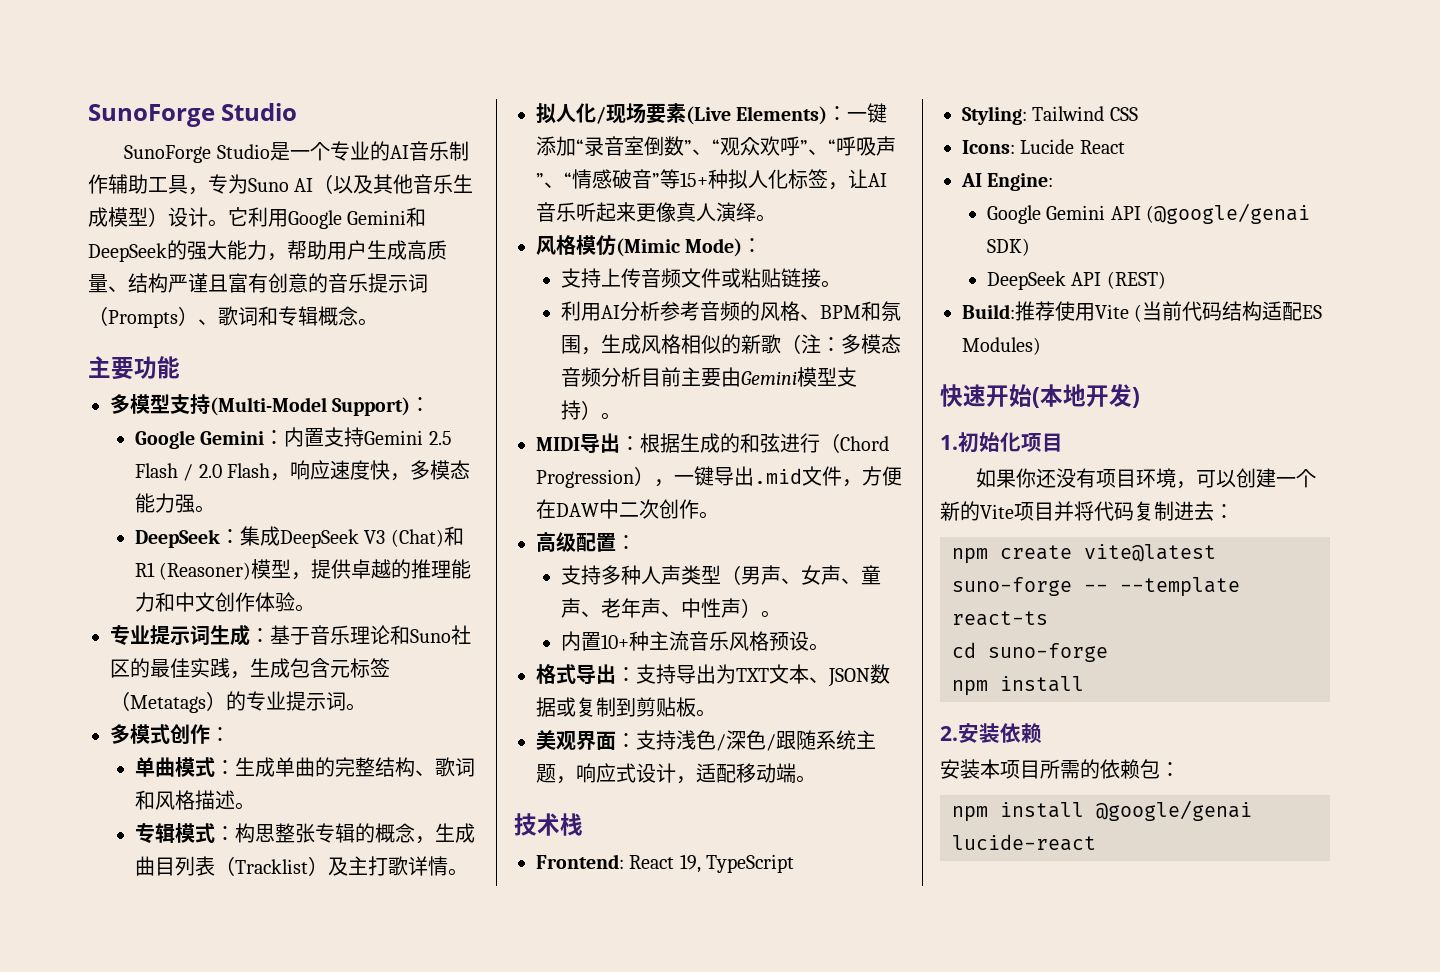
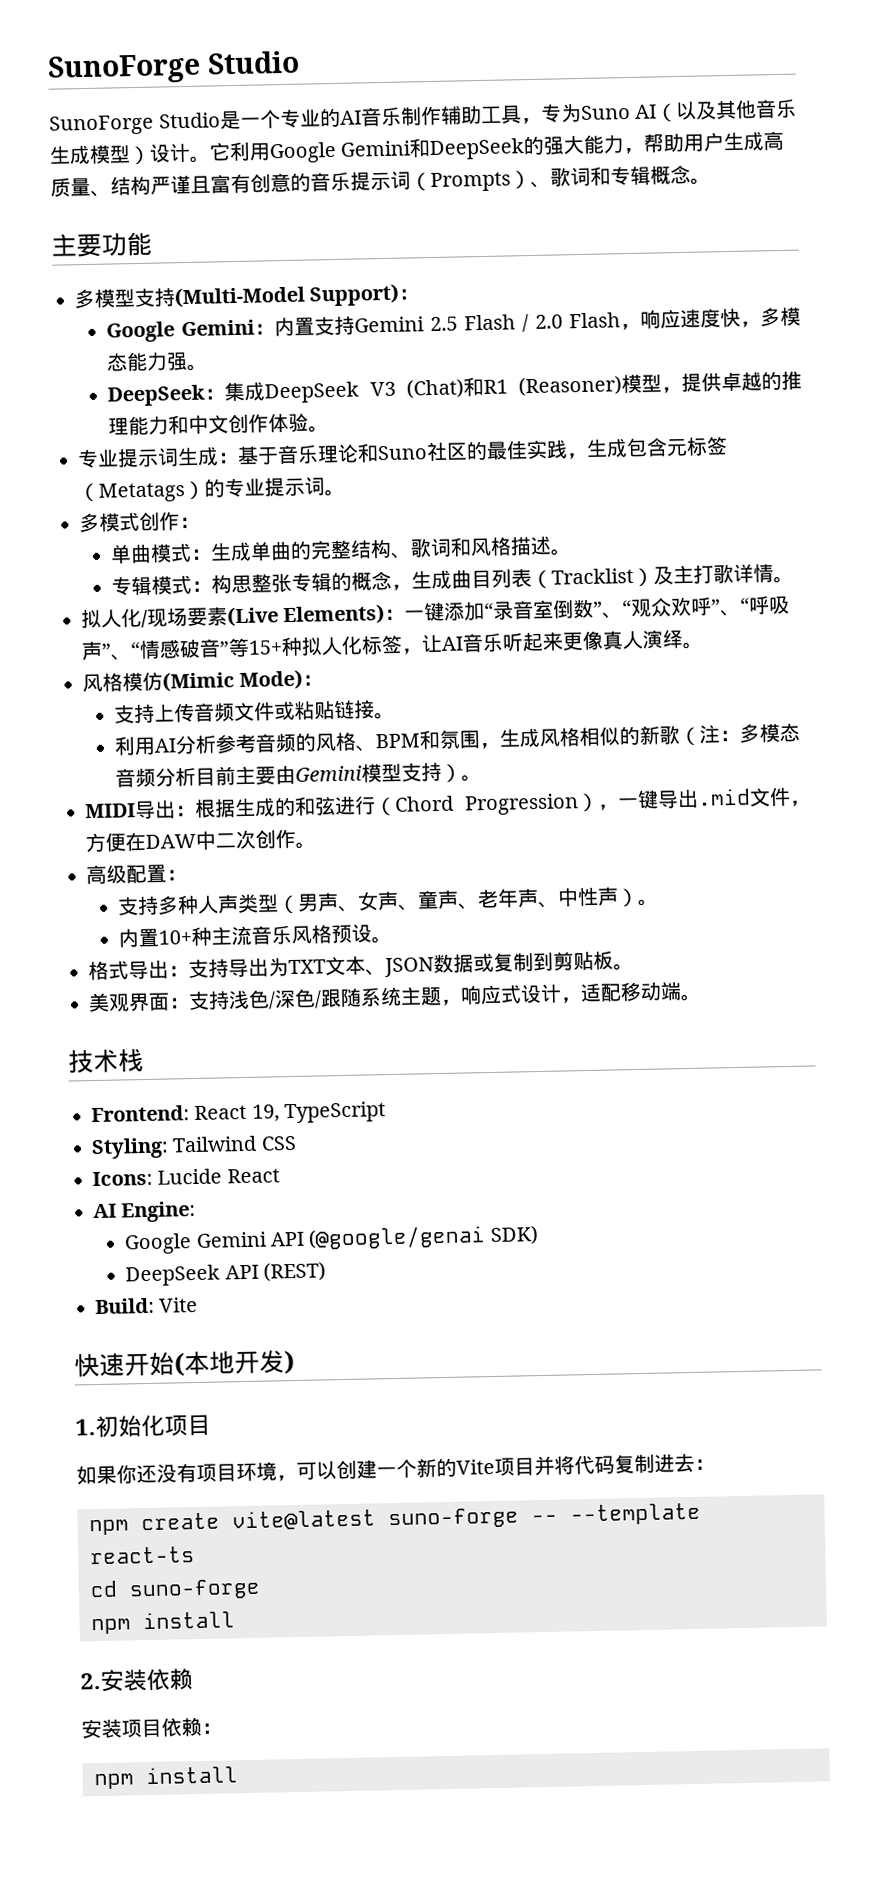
[1015,301,1323,322] [962,337,1041,355] 推荐使用Vite (当前代码结构适配ES Modules) -> [159,1296,199,1313] Vite
[980,759,1160,779] 本项目所需的依赖包 -> [121,1716,202,1738] 项目依赖
[1096,800,1252,821] [952,834,1096,851] @google/genai lucide-react -> (238, 1775) none

